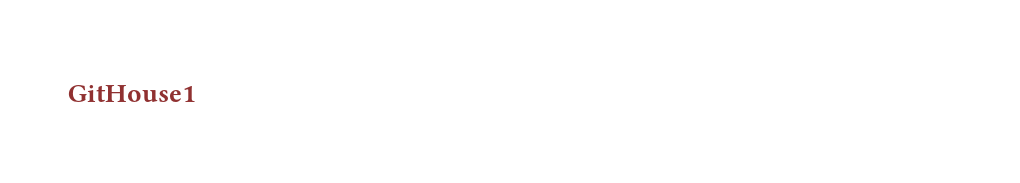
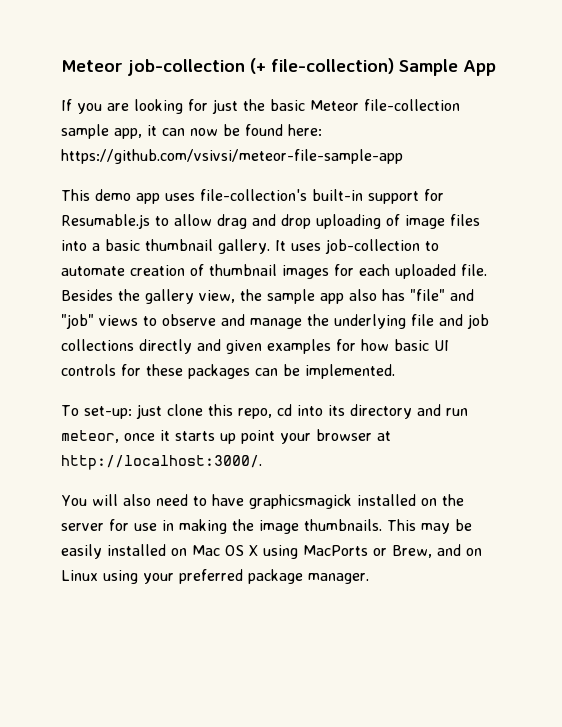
[68,85,196,102] GitHouse1 -> [61,58,496,76] [61,99,460,114] [61,124,322,139] [61,149,403,164] [61,189,444,204] [61,214,480,229] [61,239,439,254] [61,264,487,279] [61,289,474,304] [61,314,489,329] [61,339,449,354] [61,364,395,379] [61,404,468,419] [61,429,391,444] [61,455,262,470] [61,494,464,509] [61,519,472,534] [61,544,482,559] [61,569,369,584] Meteor job-collection (+ file-collection) Sample App // If you are looking for just the basic Meteor file-collection sample app, it can now be found here: https://github.com/vsivsi/meteor-file-sample-app // This demo app uses file-collection's built-in support for Resumable.js to allow drag and drop uploading of image files into a basic thumbnail gallery. It uses job-collection to automate creation of thumbnail images for each uploaded file. Besides the gallery view, the sample app also has "file" and "job" views to observe and manage the underlying file and job collections directly and given examples for how basic UI controls for these packages can be implemented. // To set-up: just clone this repo, cd into its directory and run meteor, once it starts up point your browser at http://localhost:3000/. // You will also need to have graphicsmagick installed on the server for use in making the image thumbnails. This may be easily installed on Mac OS X using MacPorts or Brew, and on Linux using your preferred package manager.

